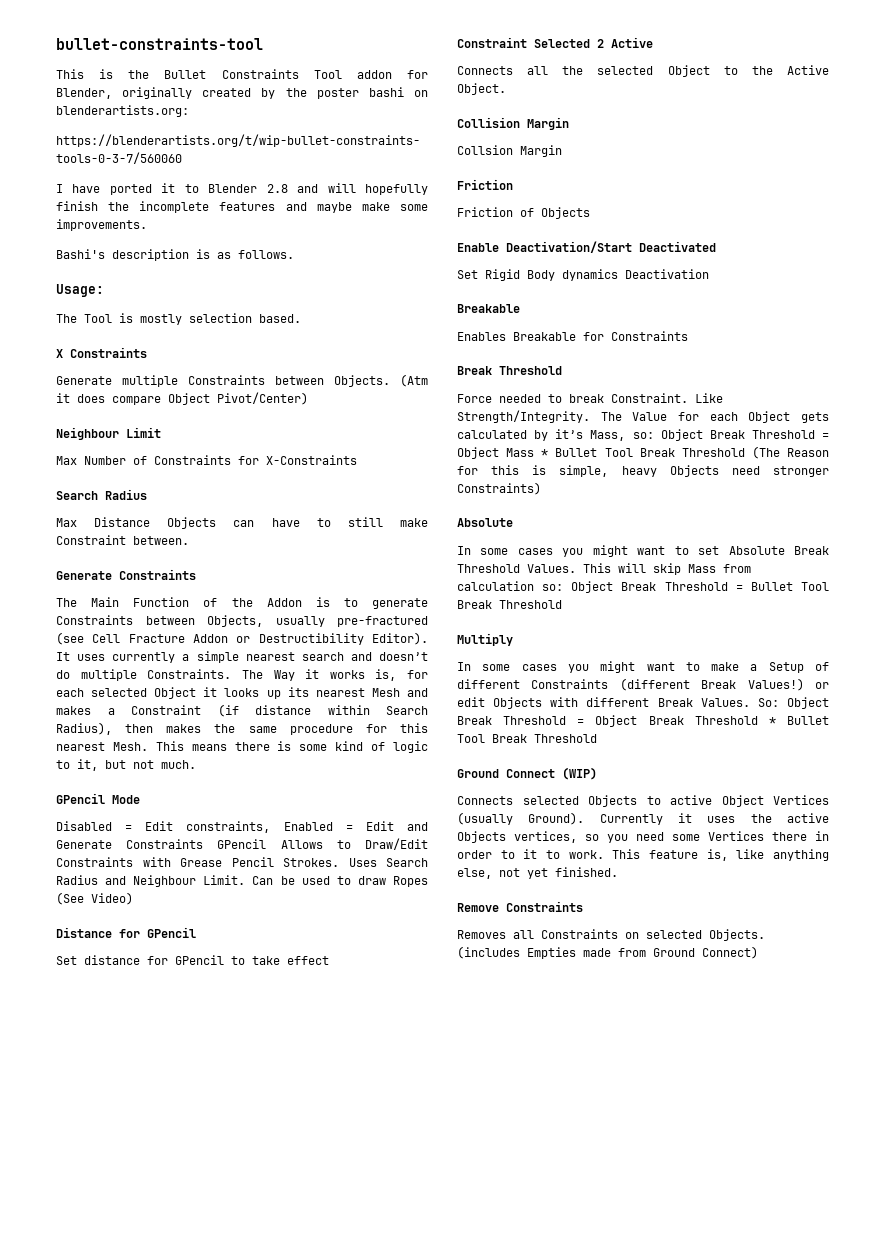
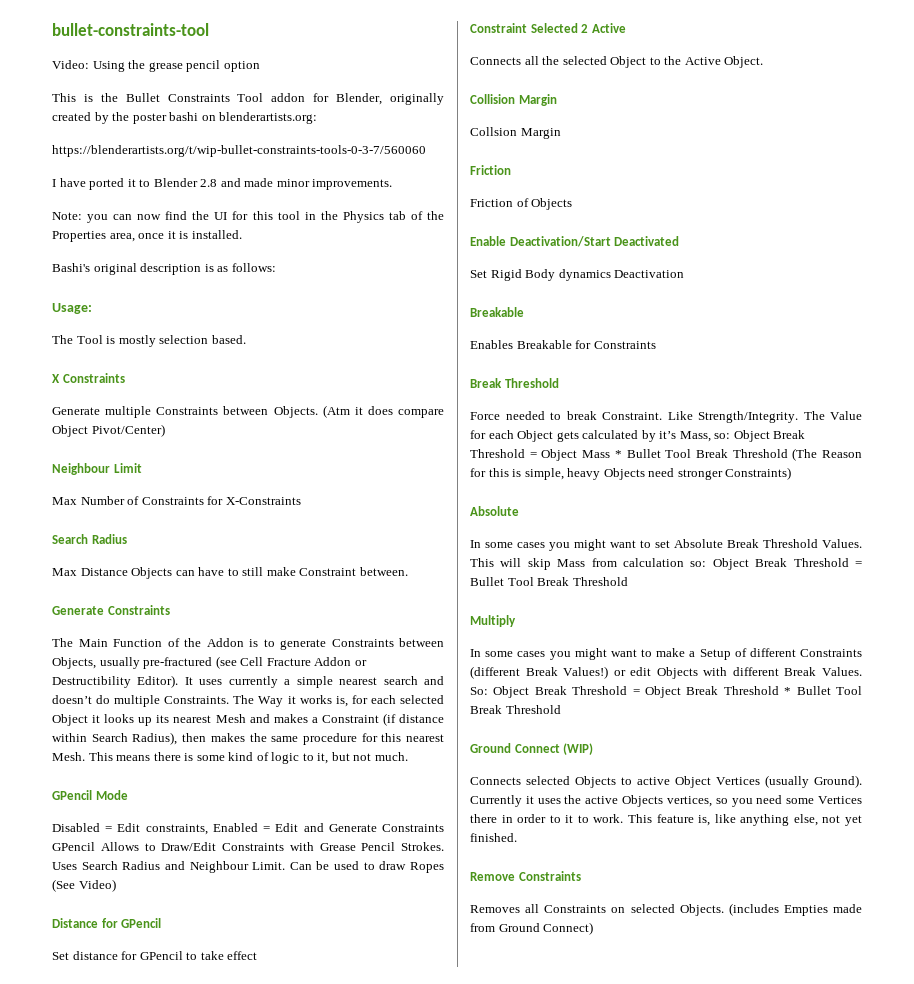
(263, 44) none -> [52,60,260,72] // Video: Using the grease pencil option
[327,183,429,195] [56,201,429,213] [56,219,147,231] will hopefully finish the incomplete features and maybe make some improvements. -> [244,178,393,190] [52,211,444,223] [52,230,242,242] made minor improvements. // Note: you can now find the UI for this tool in the Physics tab of the Properties area, once it is installed.
(105, 254) none -> [93,263,137,275] original
[238,250,294,259] follows. -> [231,263,276,272] follows:

